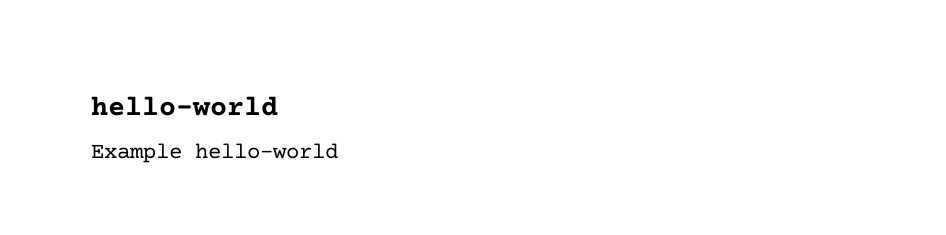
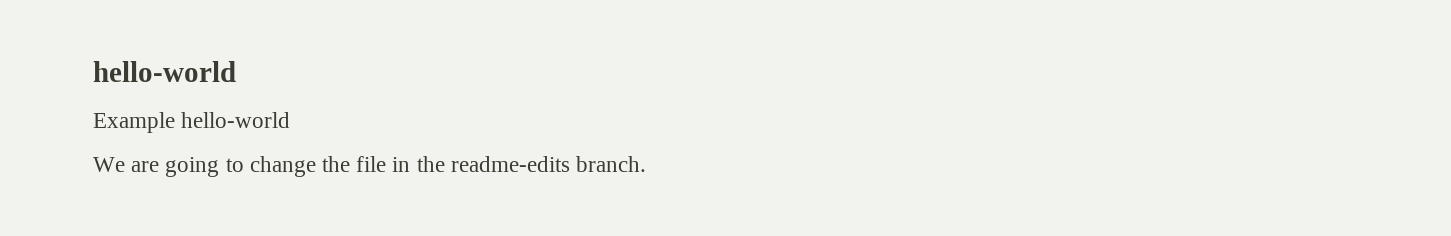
(338, 151) none -> [93,156,647,177] // We are going to change the file in the readme-edits branch.

